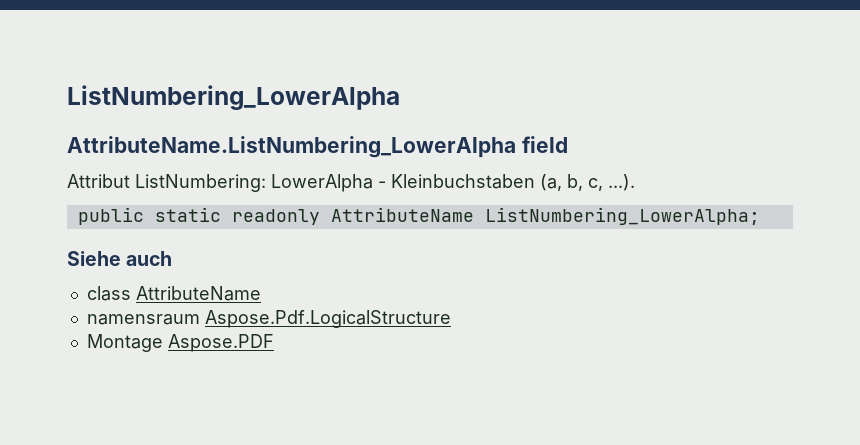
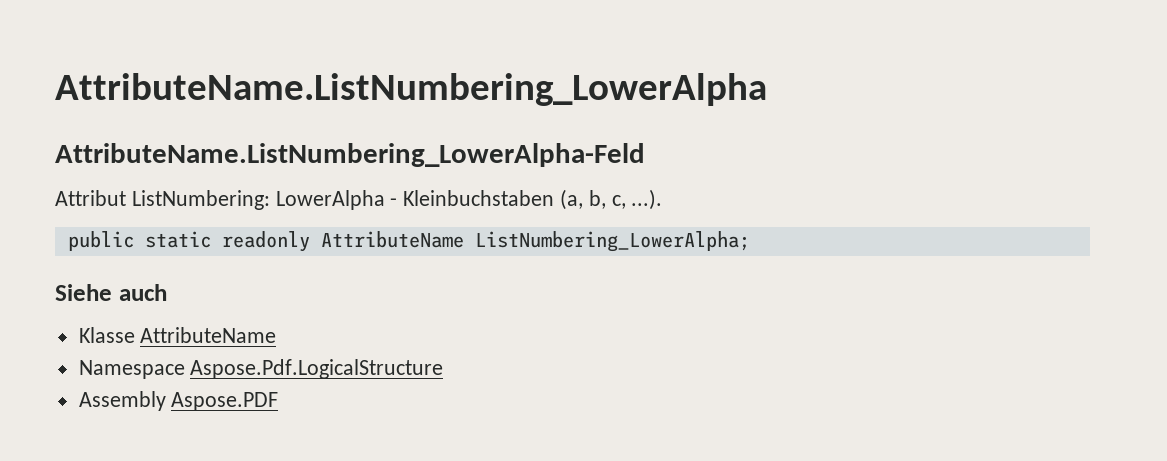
[67,85,400,110] [67,136,568,158] ListNumbering_LowerAlpha // AttributeName.ListNumbering_LowerAlpha field -> [55,73,767,106] [55,143,645,167] AttributeName.ListNumbering_LowerAlpha // AttributeName.ListNumbering_LowerAlpha-Feld
[86,286,131,301] class -> [78,327,135,343] Klasse
[86,314,200,325] namensraum -> [78,360,185,379] Namespace
[86,334,163,352] Montage -> [78,391,166,411] Assembly

